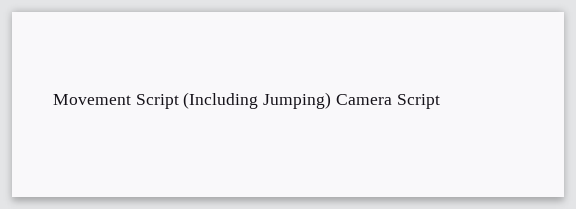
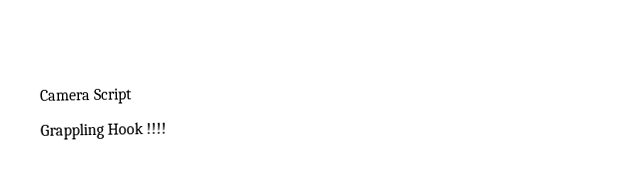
[53,92,332,109] Movement Script (Including Jumping) -> (39, 95) none
(440, 101) none -> [40,122,168,140] // Grappling Hook !!!!

